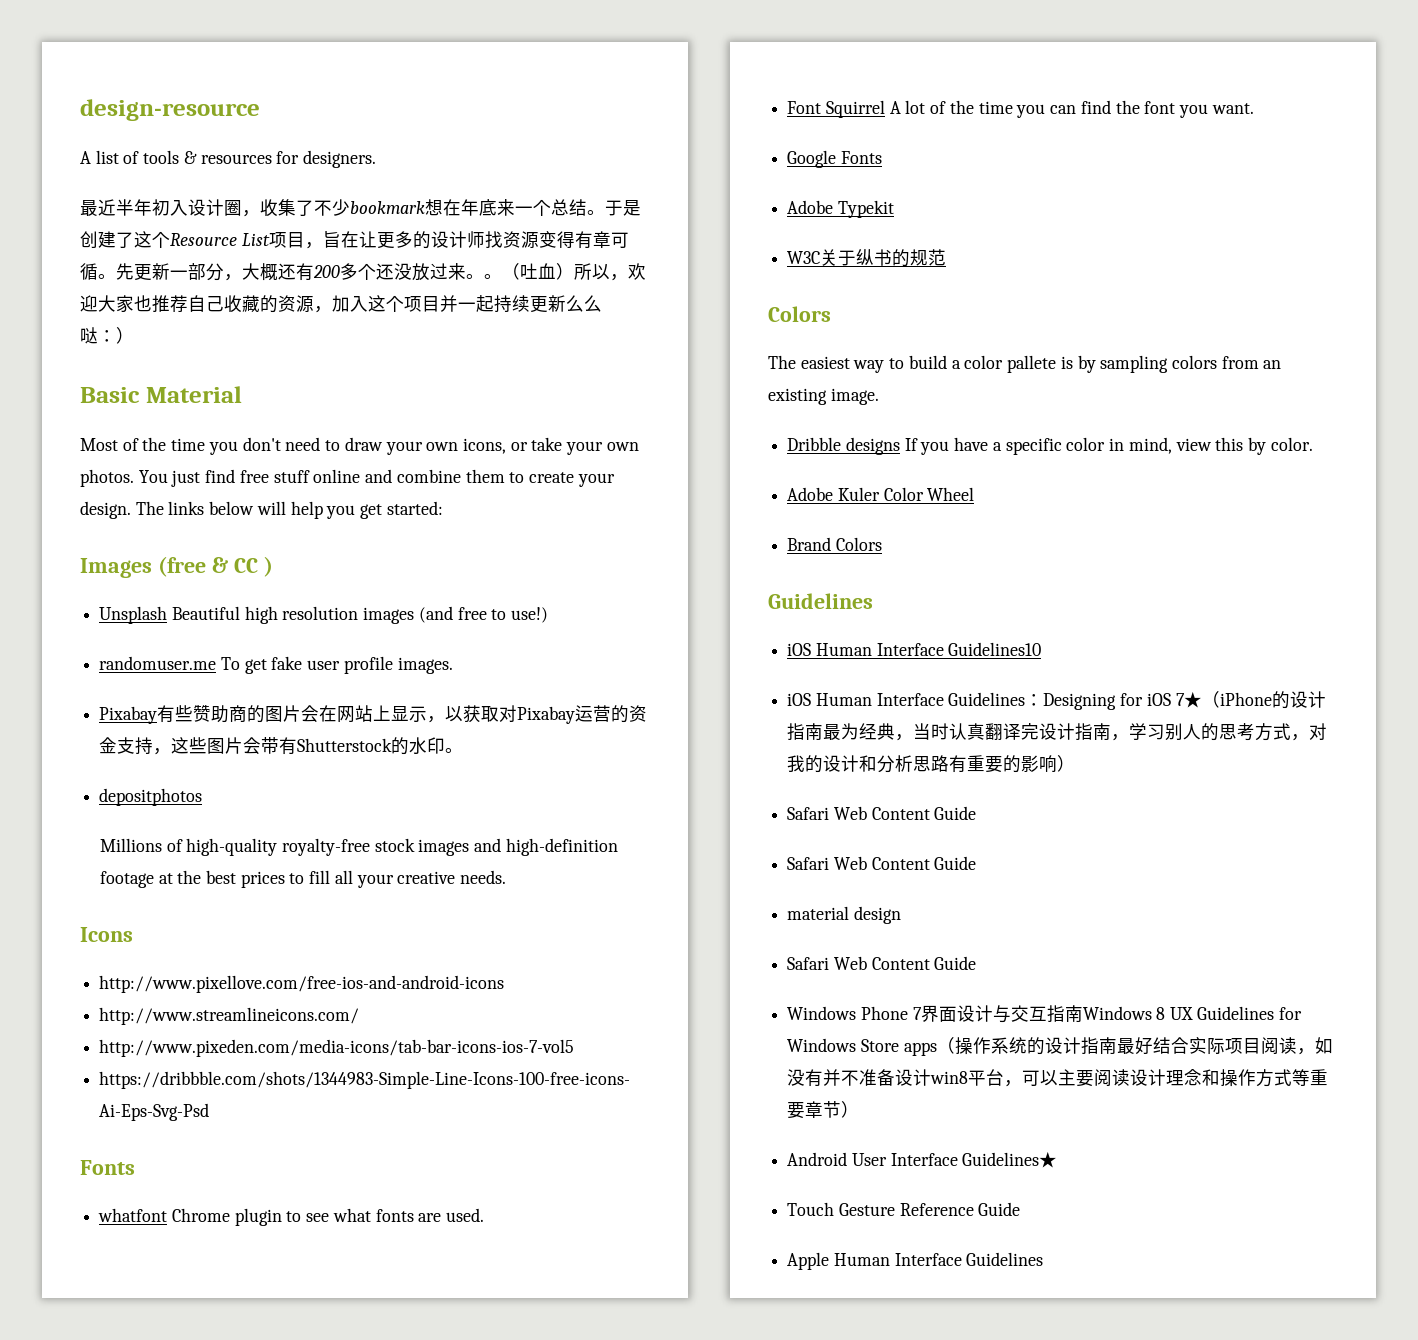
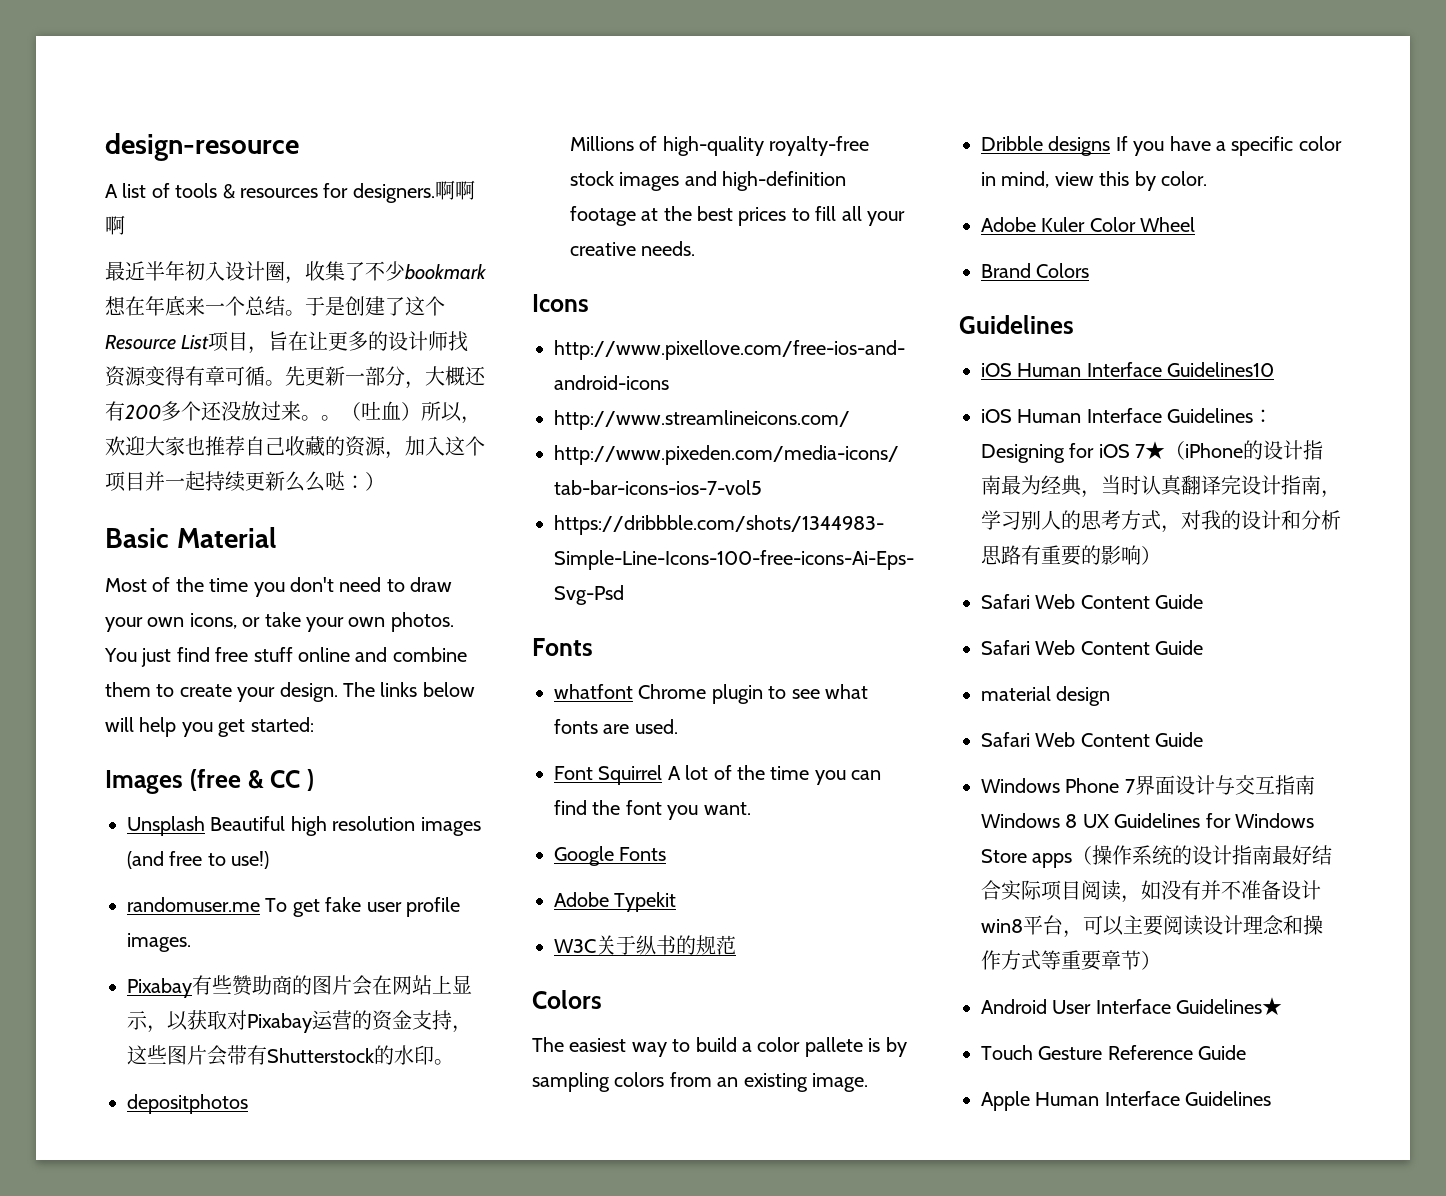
(377, 159) none -> [434,180,475,200] [105,215,125,235] 啊啊啊

